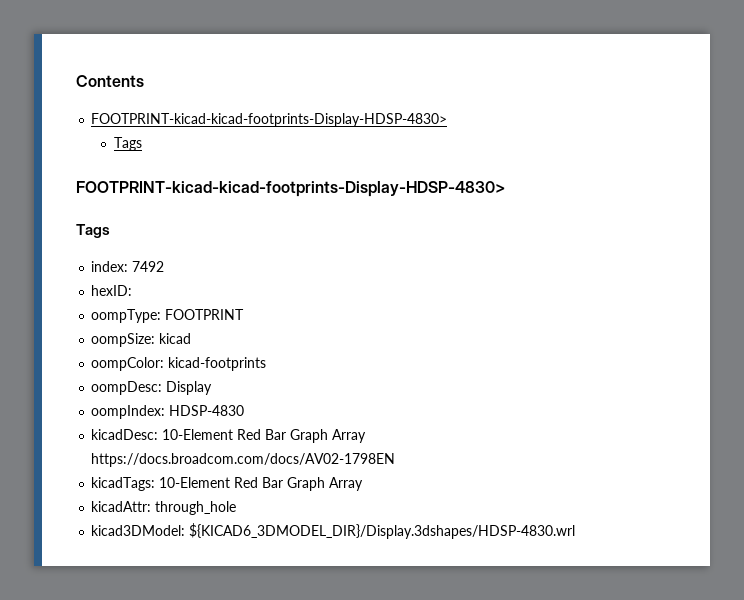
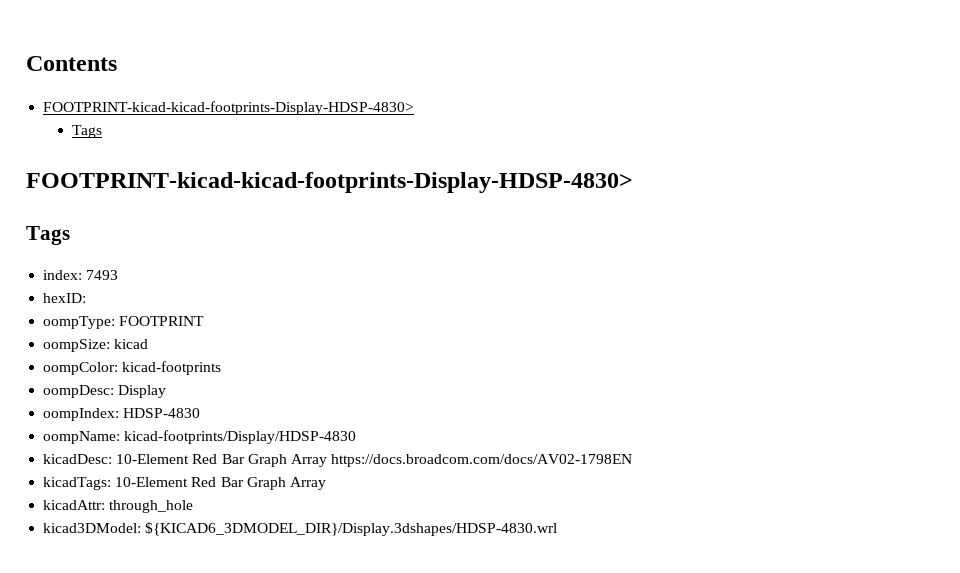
[132,261,165,272] 7492 -> [86,270,119,280] 7493
(245, 410) none -> [43,430,357,444] // oompName: kicad-footprints/Display/HDSP-4830

